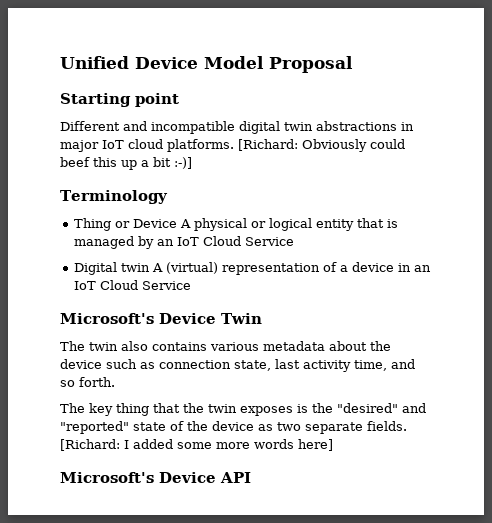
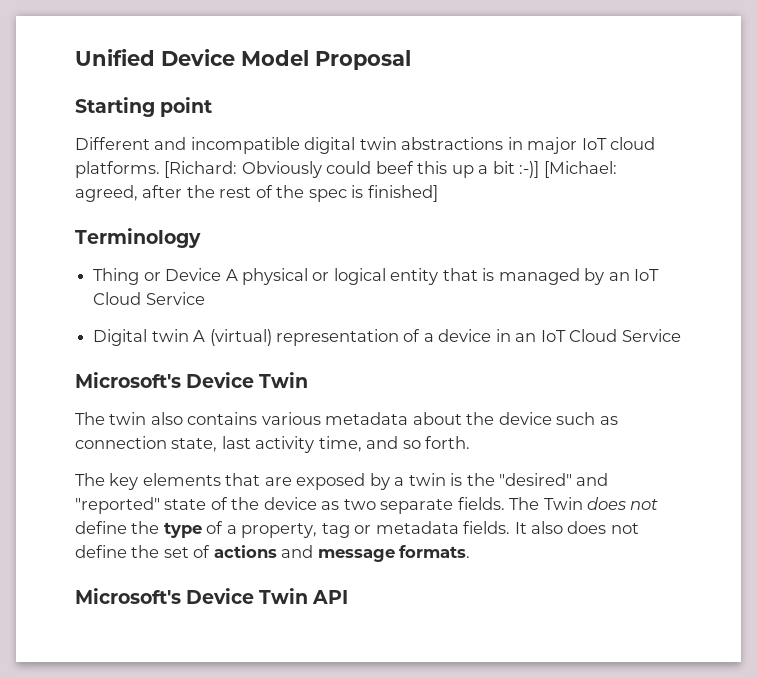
(192, 163) none -> [543,161,617,178] [75,185,438,202] [Michael: agreed, after the rest of the spec is finished]
[116,403,293,416] thing that the twin exposes -> [142,473,446,490] elements that are exposed by a twin
[60,439,333,451] [60,472,216,483] [Richard: I added some more words here] // Microsoft's Device -> [509,497,659,510] [75,521,639,538] [75,545,471,562] [75,588,309,604] The Twin does not define the type of a property, tag or metadata fields. It also does not define the set of actions and message formats. // Microsoft's Device Twin

